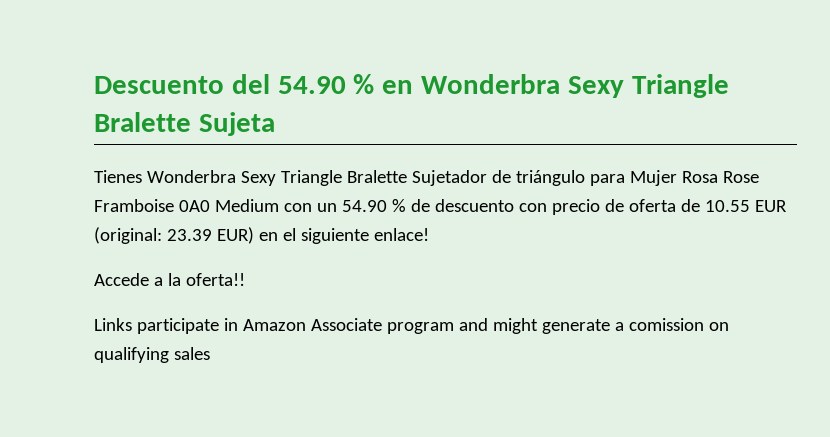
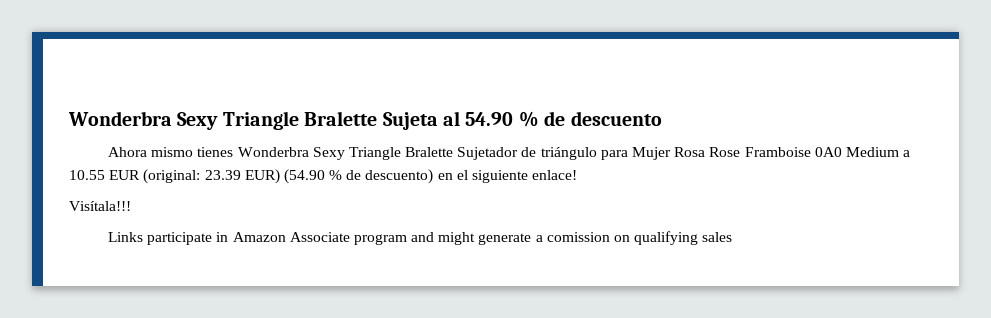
[94,74,414,94] Descuento del 54.90 % en -> (68, 118) none
[94,170,142,183] // Tienes -> [443,111,662,127] [107,147,234,157] al 54.90 % de descuento // Ahora mismo tienes
[283,199,700,215] con un 54.90 % de descuento con precio de oferta de -> [903,150,911,157] a
(254, 235) none -> [283,169,434,184] (54.90 % de descuento)
[94,273,245,286] Accede a la oferta!! -> [69,201,131,211] Visítala!!!

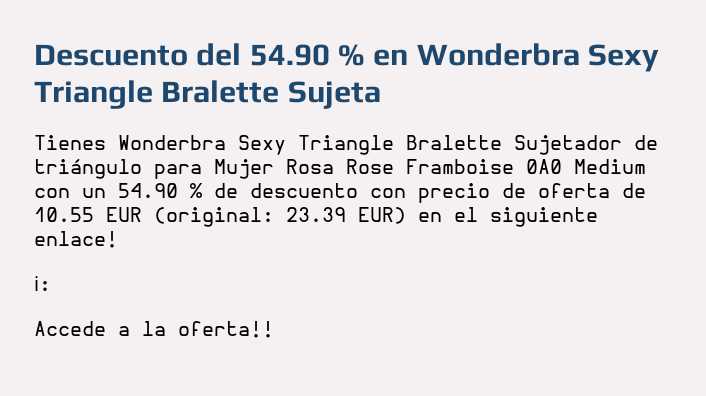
(68, 118) none -> [34,43,409,66] Descuento del 54.90 % en
[443,111,662,127] [107,147,234,157] al 54.90 % de descuento // Ahora mismo tienes -> [34,135,106,150] // Tienes
[903,150,911,157] a -> [34,183,646,203] con un 54.90 % de descuento con precio de oferta de
[283,169,434,184] (54.90 % de descuento) -> (406, 215) none
[69,201,131,211] [107,231,733,245] Visítala!!! // Links participate in Amazon Associate program and might generate a comission on qualifying sales -> [34,276,51,291] [34,321,274,338] ℹ: // Accede a la oferta!!

